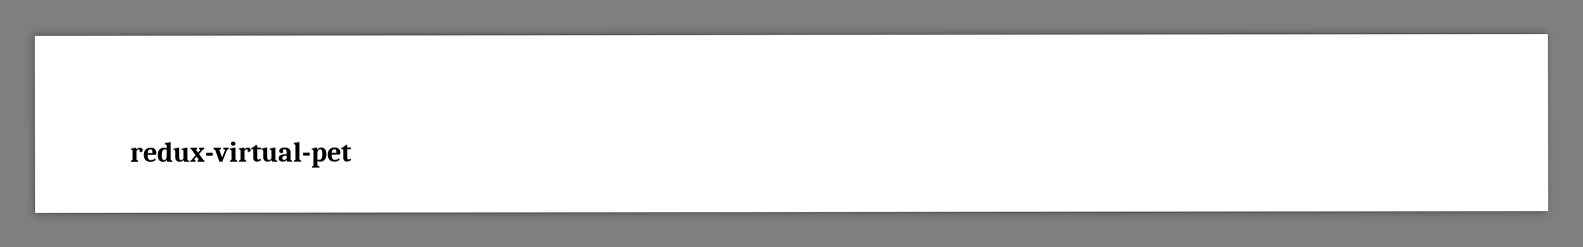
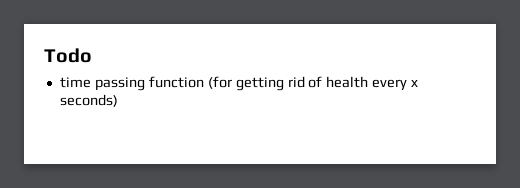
[130,141,353,168] redux-virtual-pet -> [44,48,92,63] [59,76,419,91] [59,94,118,107] Todo // time passing function (for getting rid of health every x seconds)

